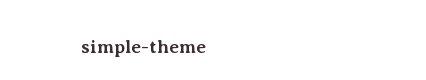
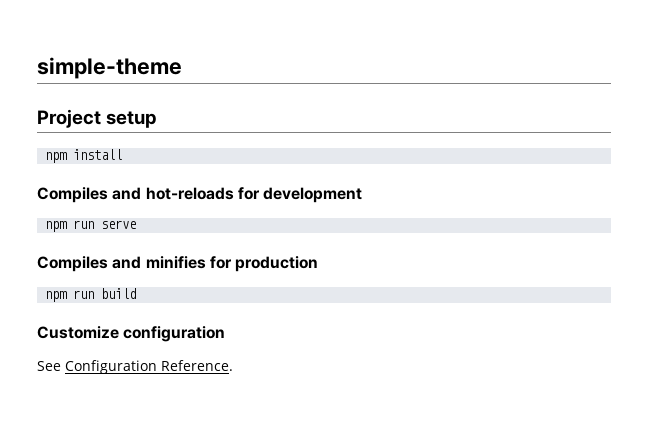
(206, 48) none -> [37,109,158,128] [45,149,123,163] [37,187,363,203] [45,220,137,232] [37,256,319,272] [45,288,137,302] [37,326,226,342] [37,360,233,374] // Project setup // npm install // Compiles and hot-reloads for development // npm run serve // Compiles and minifies for production // npm run build // Customize configuration // See Configuration Reference.

